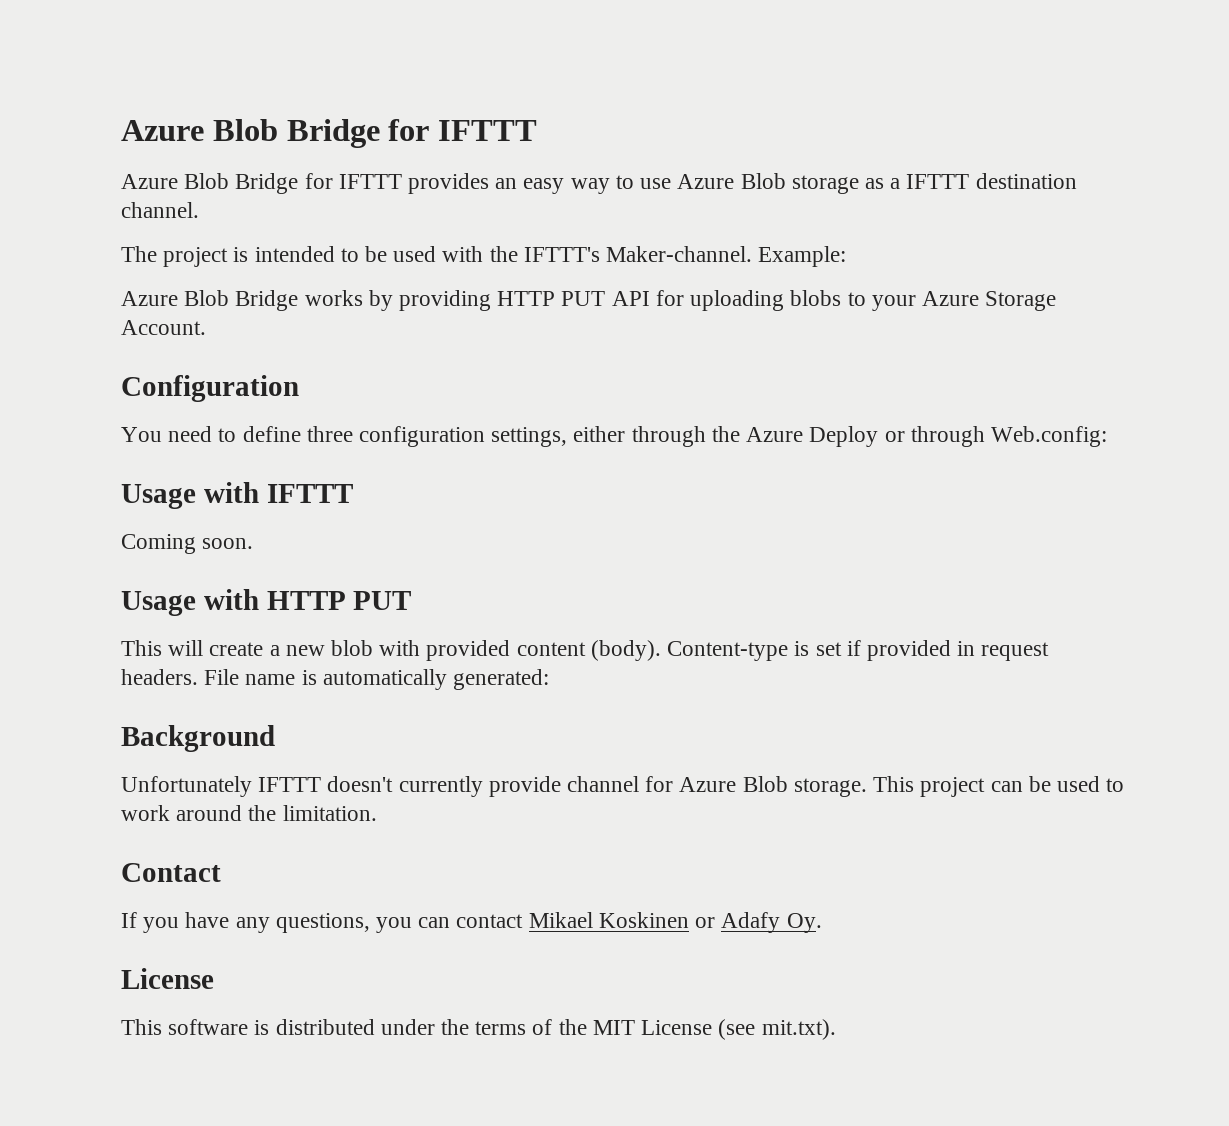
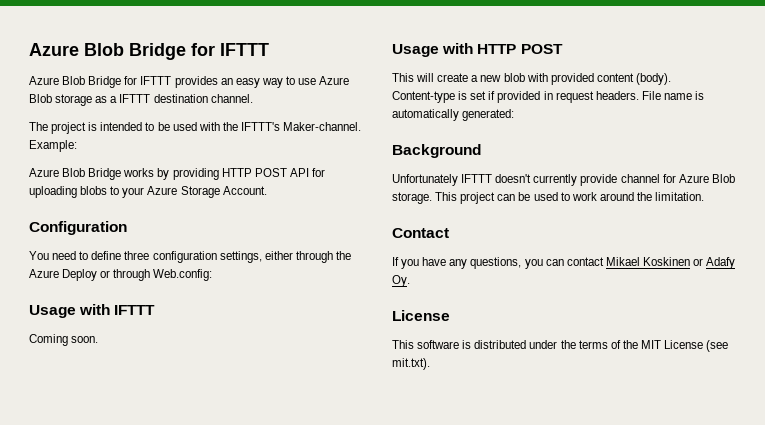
[561,291,606,306] PUT -> [254,168,287,177] POST
[353,591,412,610] PUT -> [520,44,563,54] POST

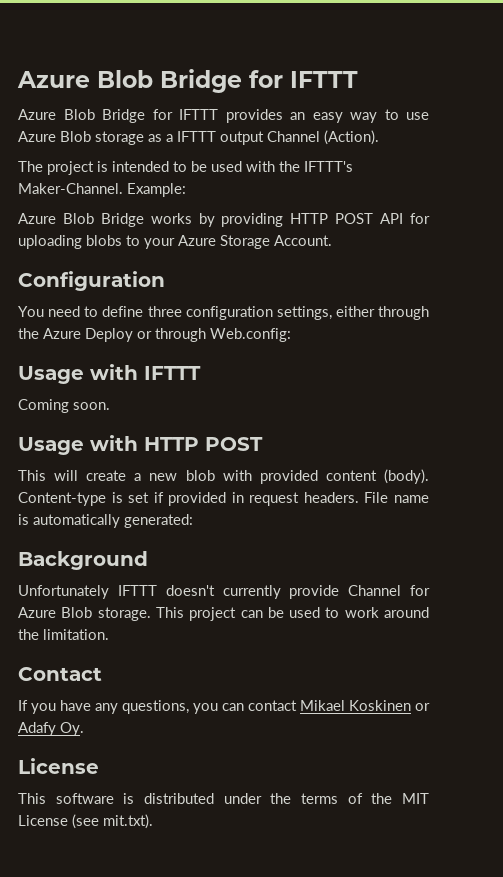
[153,94,253,103] destination channel. -> [220,130,379,145] output Channel (Action).
[283,122,362,131] Maker-channel. -> [18,183,123,194] Maker-Channel.
[620,174,660,183] channel -> [348,585,402,596] Channel

